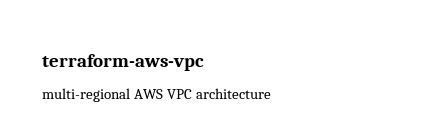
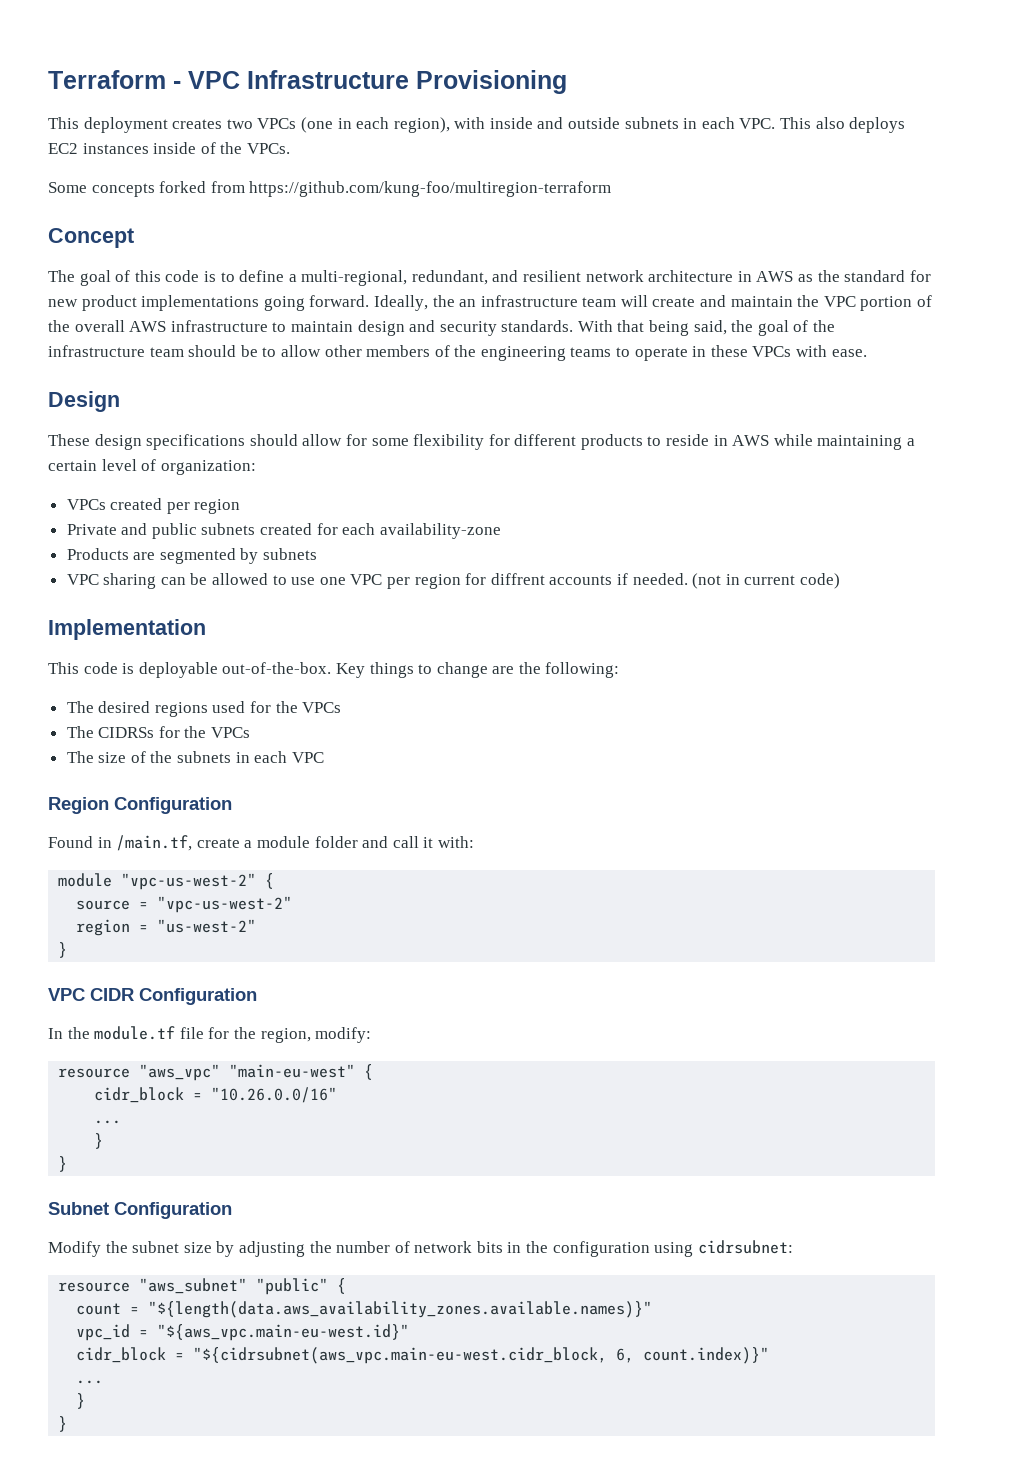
[42,54,204,71] [42,88,271,102] terraform-aws-vpc // multi-regional AWS VPC architecture -> [48,70,567,94] [48,117,906,133] [48,142,290,154] [48,181,612,197] [48,228,134,248] [48,270,931,286] [48,295,933,311] [48,320,836,336] [48,345,867,361] [48,391,120,412] [48,434,916,450] [48,459,256,475] [66,498,241,514] [66,523,501,539] [66,548,318,564] [66,573,840,589] [48,619,206,640] [48,662,620,678] [66,701,342,717] [66,726,251,738] [66,751,324,763] [48,797,232,814] [48,835,474,851] [58,873,275,890] [76,896,293,913] [76,919,257,936] [58,942,68,958] [48,988,257,1005] [48,1026,372,1043] [58,1064,374,1081] [94,1087,338,1103] [94,1120,122,1124] [94,1133,104,1149] [58,1156,68,1172] [48,1202,232,1219] [48,1240,793,1257] [58,1278,347,1295] [76,1301,653,1318] [76,1324,410,1341] [76,1347,770,1364] [76,1380,104,1384] [76,1393,86,1409] [58,1416,68,1432] Terraform - VPC Infrastructure Provisioning // This deployment creates two VPCs (one in each region), with inside and outside subnets in each VPC. This also deploys EC2 instances inside of the VPCs. // Some concepts forked from https://github.com/kung-foo/multiregion-terraform // Concept // The goal of this code is to define a multi-regional, redundant, and resilient network architecture in AWS as the standard for new product implementations going forward. Ideally, the an infrastructure team will create and maintain the VPC portion of the overall AWS infrastructure to maintain design and security standards. With that being said, the goal of the infrastructure team should be to allow other members of the engineering teams to operate in these VPCs with ease. // Design // These design specifications should allow for some flexibility for different products to reside in AWS while maintaining a certain level of organization: // VPCs created per region // Private and public subnets created for each availability-zone // Products are segmented by subnets // VPC sharing can be allowed to use one VPC per region for diffrent accounts if needed. (not in current code) // Implementation // This code is deployable out-of-the-box. Key things to change are the following: // The desired regions used for the VPCs // The CIDRSs for the VPCs // The size of the subnets in each VPC // Region Configuration // Found in /main.tf, create a module folder and call it with: // module "vpc-us-west-2" { // source = "vpc-us-west-2" // region = "us-west-2" // } // VPC CIDR Configuration // In the module.tf file for the region, modify: // resource "aws_vpc" "main-eu-west" { // cidr_block = "10.26.0.0/16" // ... // } // } // Subnet Configuration // Modify the subnet size by adjusting the number of network bits in the configuration using cidrsubnet: // resource "aws_subnet" "public" { // count = "${length(data.aws_availability_zones.available.names)}" // vpc_id = "${aws_vpc.main-eu-west.id}" // cidr_block = "${cidrsubnet(aws_vpc.main-eu-west.cidr_block, 6, count.index)}" // ... // } // }

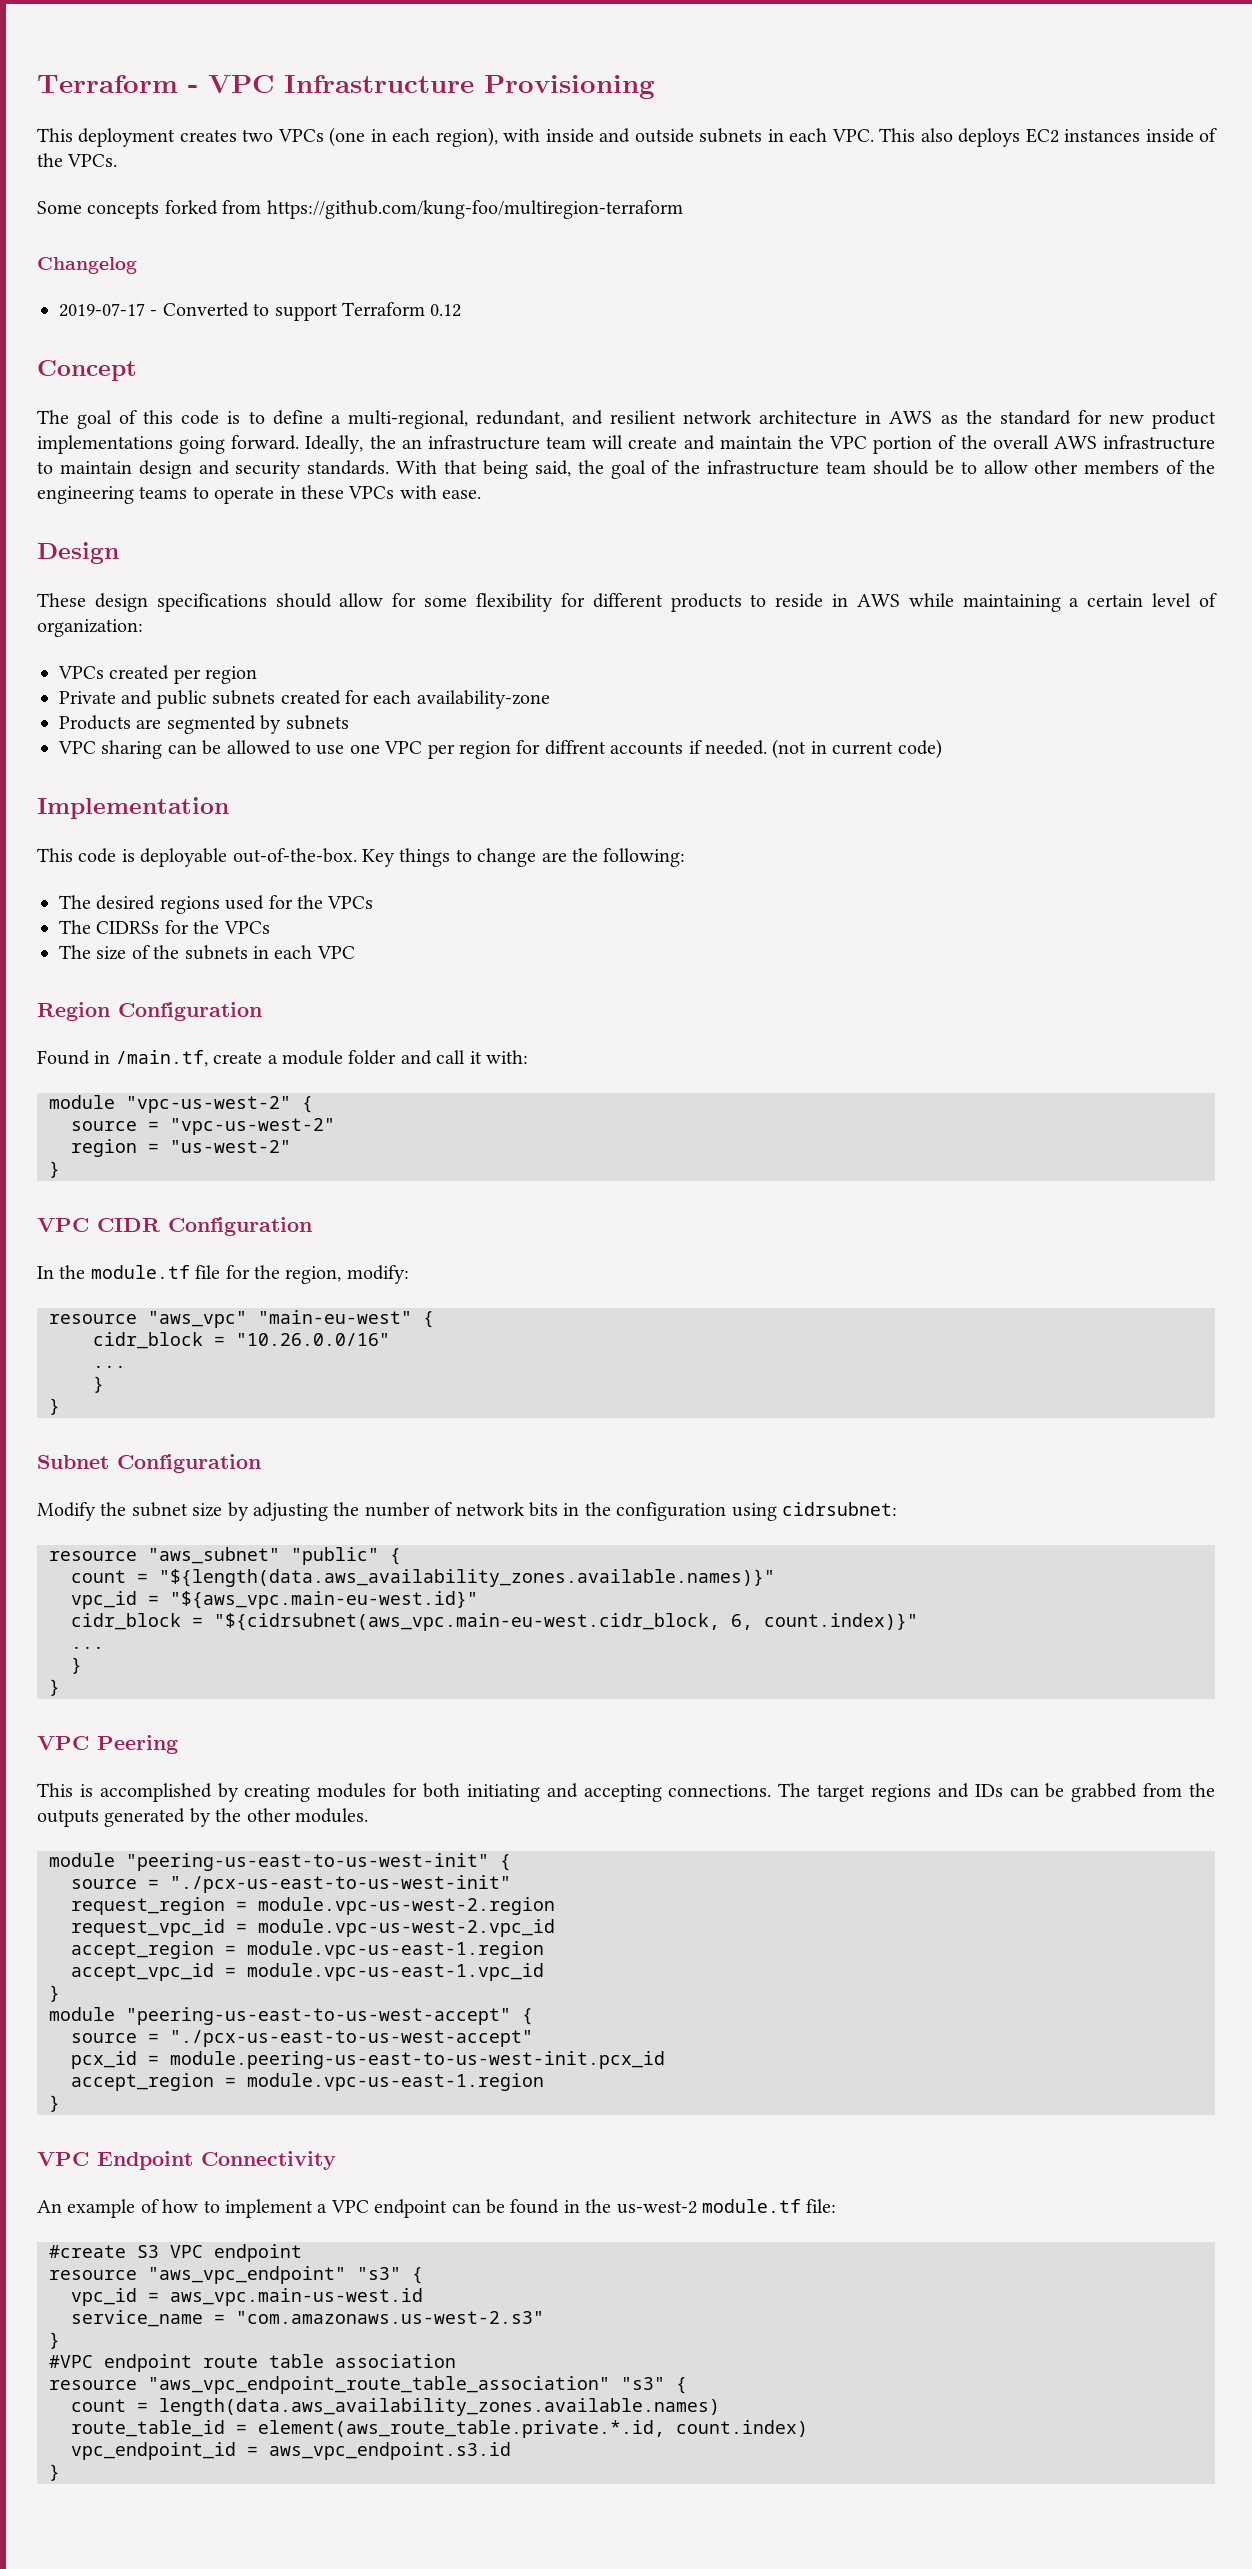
(612, 189) none -> [37,257,137,274] [59,302,462,321] // Changelog // 2019-07-17 - Converted to support Terraform 0.12
(68, 1424) none -> [37,1735,178,1754] [37,1783,1216,1802] [37,1808,368,1827] [49,1853,511,1871] [71,1875,511,1893] [71,1897,555,1915] [71,1919,555,1937] [71,1941,544,1959] [71,1963,544,1981] [49,1985,60,2002] [49,2007,533,2025] [71,2030,533,2047] [71,2051,665,2069] [71,2073,544,2091] [49,2095,60,2112] [37,2151,336,2170] [37,2199,837,2218] [49,2244,302,2262] [49,2266,423,2284] [71,2288,423,2306] [71,2310,544,2327] [49,2332,60,2349] [49,2354,456,2372] [49,2376,687,2394] [71,2398,720,2416] [71,2420,808,2438] [71,2442,511,2460] [49,2464,60,2481] // VPC Peering // This is accomplished by creating modules for both initiating and accepting connections. The target regions and IDs can be grabbed from the outputs generated by the other modules. // module "peering-us-east-to-us-west-init" { // source = "./pcx-us-east-to-us-west-init" // request_region = module.vpc-us-west-2.region // request_vpc_id = module.vpc-us-west-2.vpc_id // accept_region = module.vpc-us-east-1.region // accept_vpc_id = module.vpc-us-east-1.vpc_id // } // module "peering-us-east-to-us-west-accept" { // source = "./pcx-us-east-to-us-west-accept" // pcx_id = module.peering-us-east-to-us-west-init.pcx_id // accept_region = module.vpc-us-east-1.region // } // VPC Endpoint Connectivity // An example of how to implement a VPC endpoint can be found in the us-west-2 module.tf file: // #create S3 VPC endpoint // resource "aws_vpc_endpoint" "s3" { // vpc_id = aws_vpc.main-us-west.id // service_name = "com.amazonaws.us-west-2.s3" // } // #VPC endpoint route table association // resource "aws_vpc_endpoint_route_table_association" "s3" { // count = length(data.aws_availability_zones.available.names) // route_table_id = element(aws_route_table.private.*.id, count.index) // vpc_endpoint_id = aws_vpc_endpoint.s3.id // }

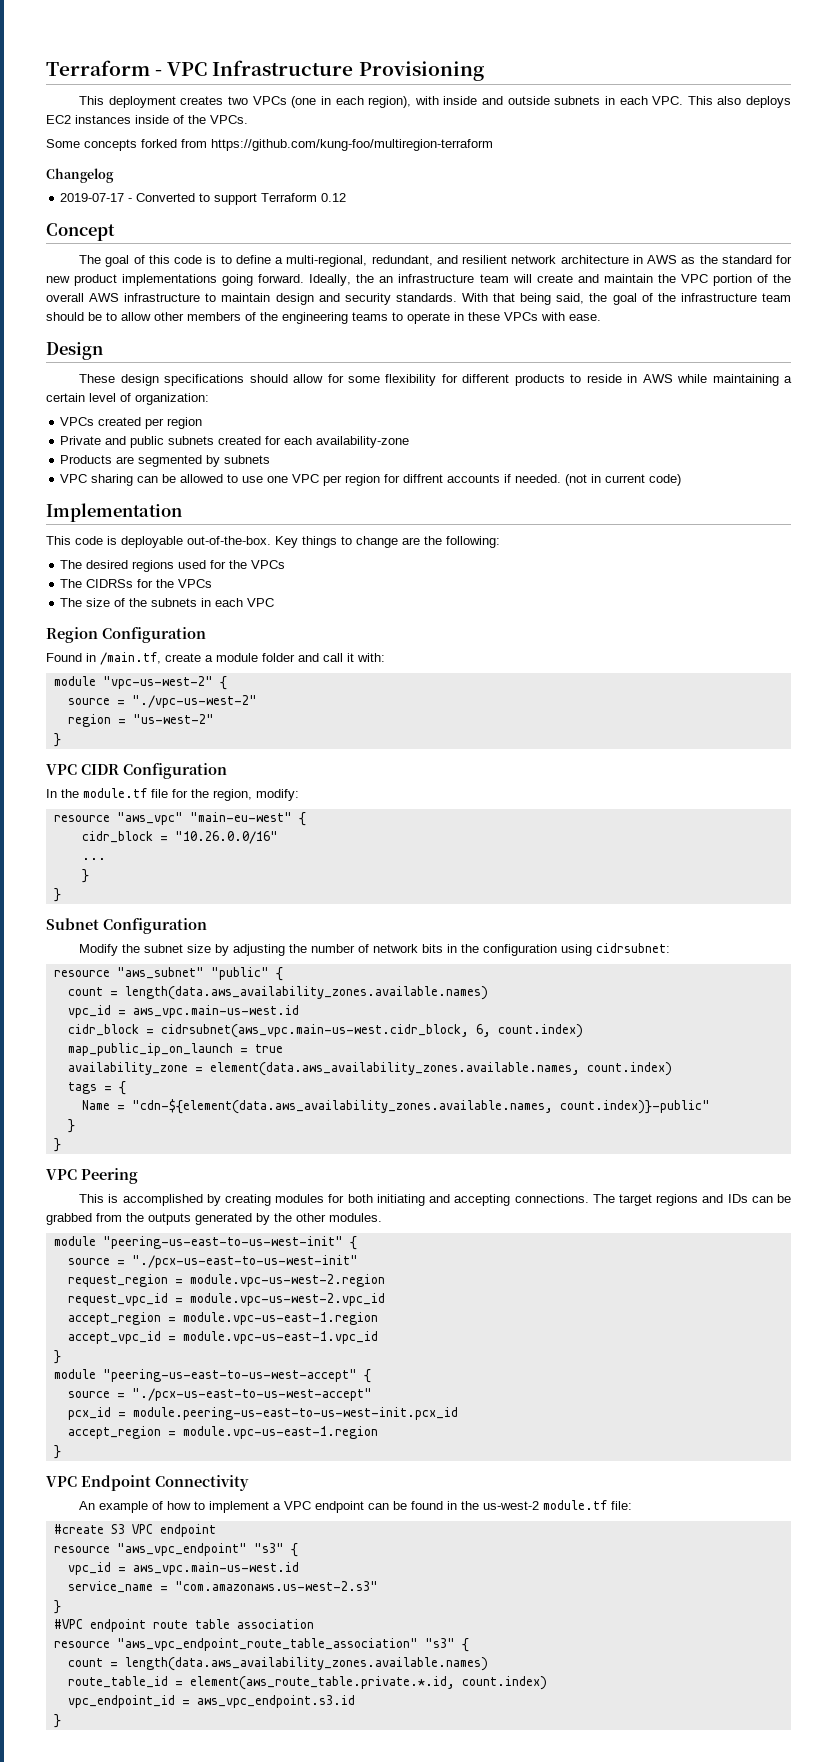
[170,1118,335,1135] "vpc-us-west-2" -> [131,695,257,708] "./vpc-us-west-2"
[159,1569,775,1587] [71,1591,478,1609] [71,1613,918,1631] [71,1646,104,1649] "${length(data.aws_availability_zones.available.names)}" // vpc_id = "${aws_vpc.main-eu-west.id}" // cidr_block = "${cidrsubnet(aws_vpc.main-eu-west.cidr_block, 6, count.index)}" // ... -> [124,986,488,1000] [67,1005,299,1018] [67,1024,583,1038] [67,1043,283,1056] [67,1062,672,1076] [67,1081,126,1095] [81,1099,710,1114] length(data.aws_availability_zones.available.names) // vpc_id = aws_vpc.main-us-west.id // cidr_block = cidrsubnet(aws_vpc.main-us-west.cidr_block, 6, count.index) // map_public_ip_on_launch = true // availability_zone = element(data.aws_availability_zones.available.names, count.index) // tags = { // Name = "cdn-${element(data.aws_availability_zones.available.names, count.index)}-public"

